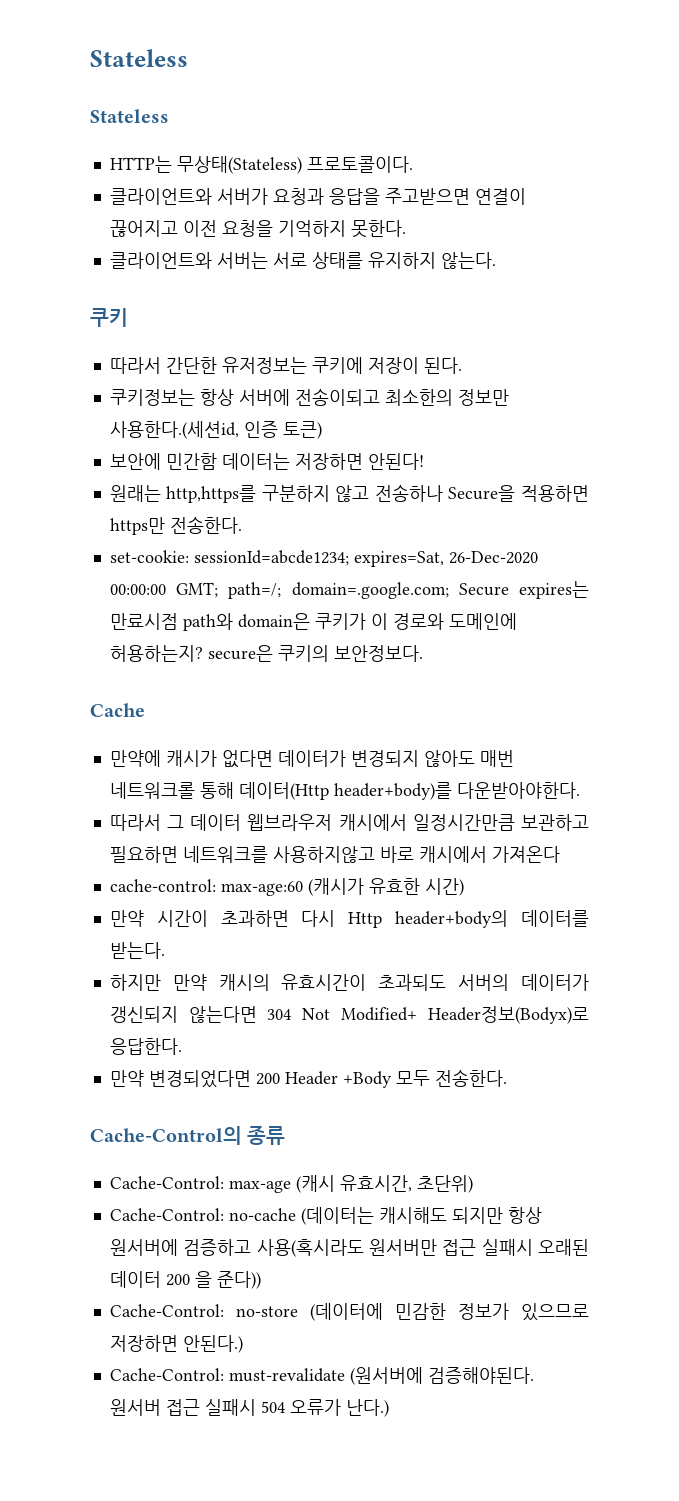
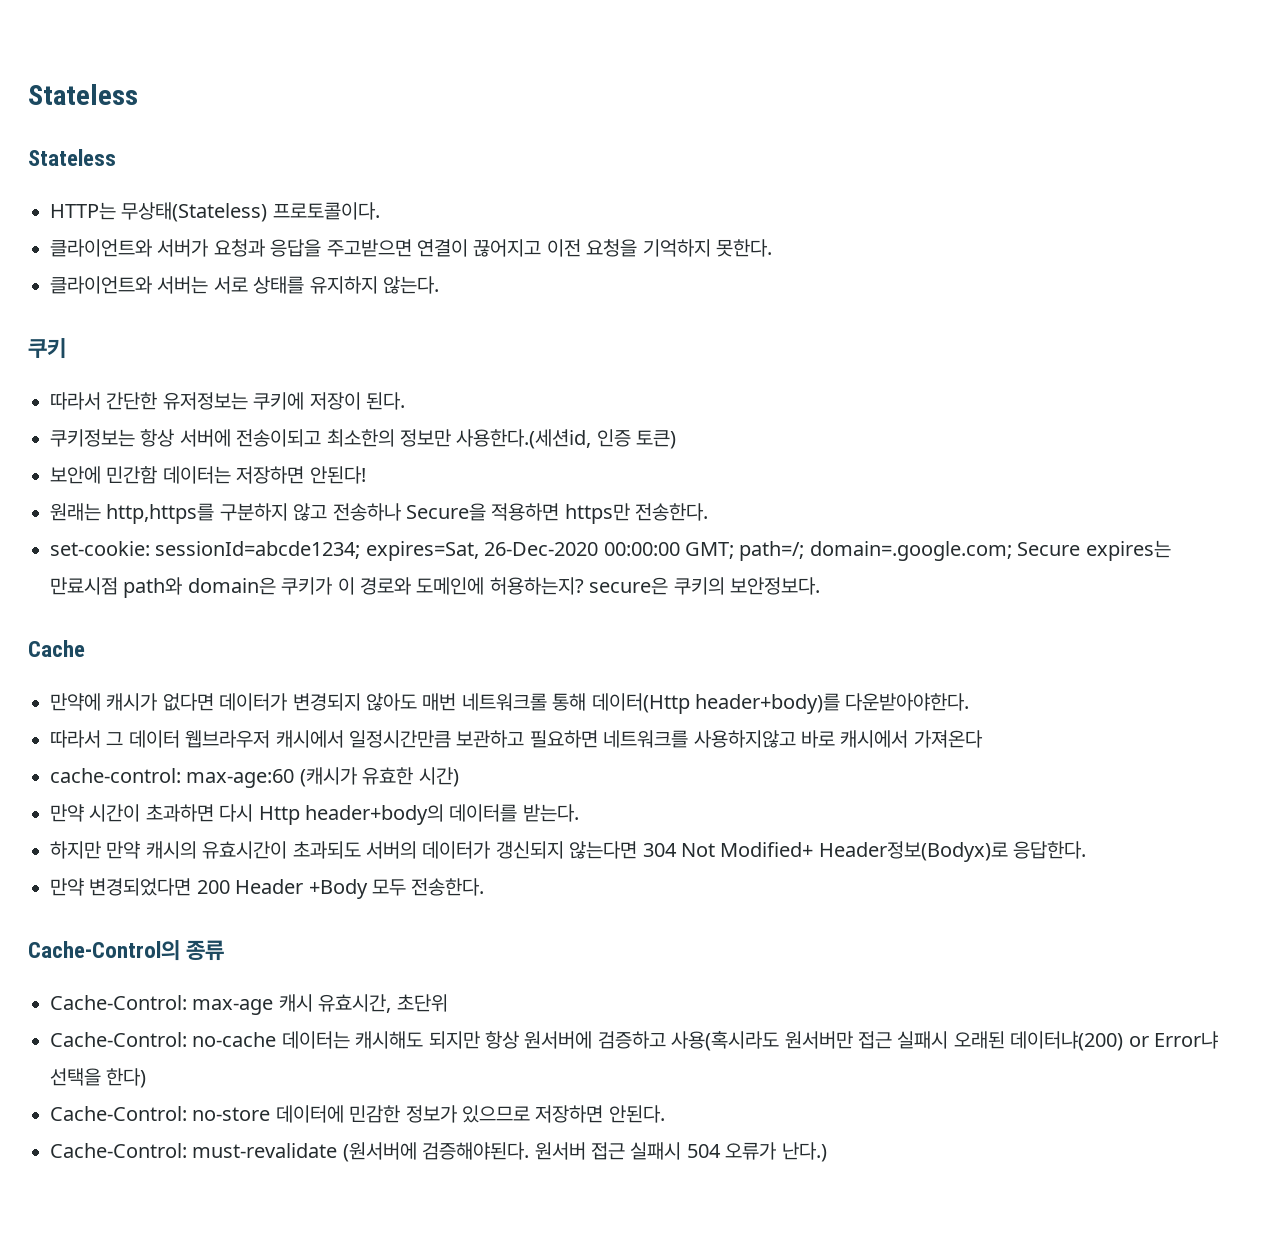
[295,1175,473,1193] (캐시 유효시간, 초단위) -> [278,994,448,1013] 캐시 유효시간, 초단위
[300,1207,374,1225] (데이터는 -> [281,1031,350,1049] 데이터는
[109,1271,261,1289] 데이터 200 을 준다)) -> [1010,1031,1218,1051] [50,1068,147,1088] 데이터냐(200) or Error냐 선택을 한다)
[309,1303,383,1321] (데이터에 -> [275,1105,344,1123] 데이터에
[182,1335,243,1353] 안된다.) -> [608,1105,665,1123] 안된다.

